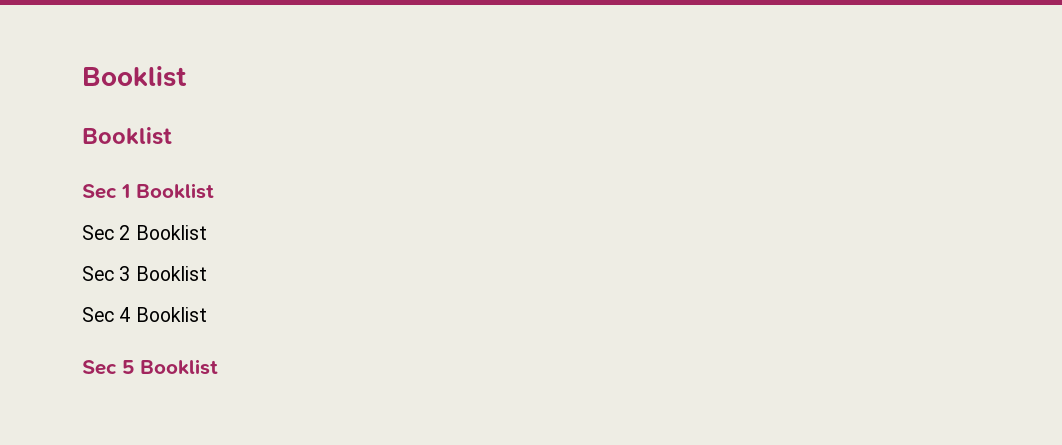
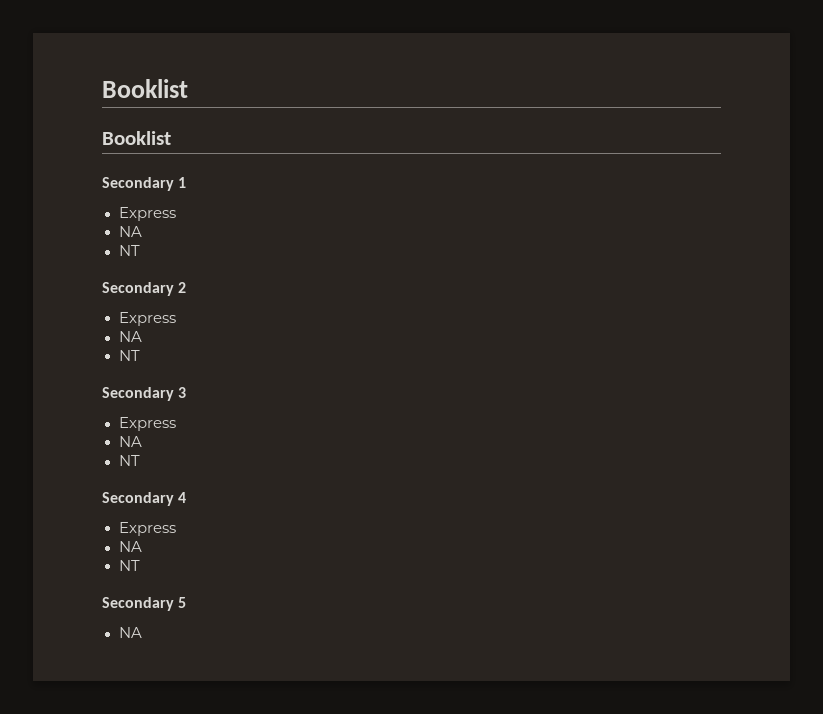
[82,184,117,199] Sec -> [102,177,174,191] Secondary
[136,183,214,199] [82,225,207,240] [82,266,207,281] [82,307,207,322] [82,360,117,375] Booklist // Sec 2 Booklist // Sec 3 Booklist // Sec 4 Booklist // Sec -> [118,207,176,221] [118,226,142,237] [118,245,140,256] [102,282,187,296] [118,312,176,326] [118,331,142,342] [118,350,140,361] [102,387,187,401] [118,417,176,431] [118,436,142,447] [118,455,140,466] [102,492,187,506] [118,522,176,536] [118,541,142,552] [118,560,140,571] [102,597,174,611] // Express // NA // NT // Secondary 2 // Express // NA // NT // Secondary 3 // Express // NA // NT // Secondary 4 // Express // NA // NT // Secondary
[140,359,218,375] Booklist -> [118,627,142,638] // NA

